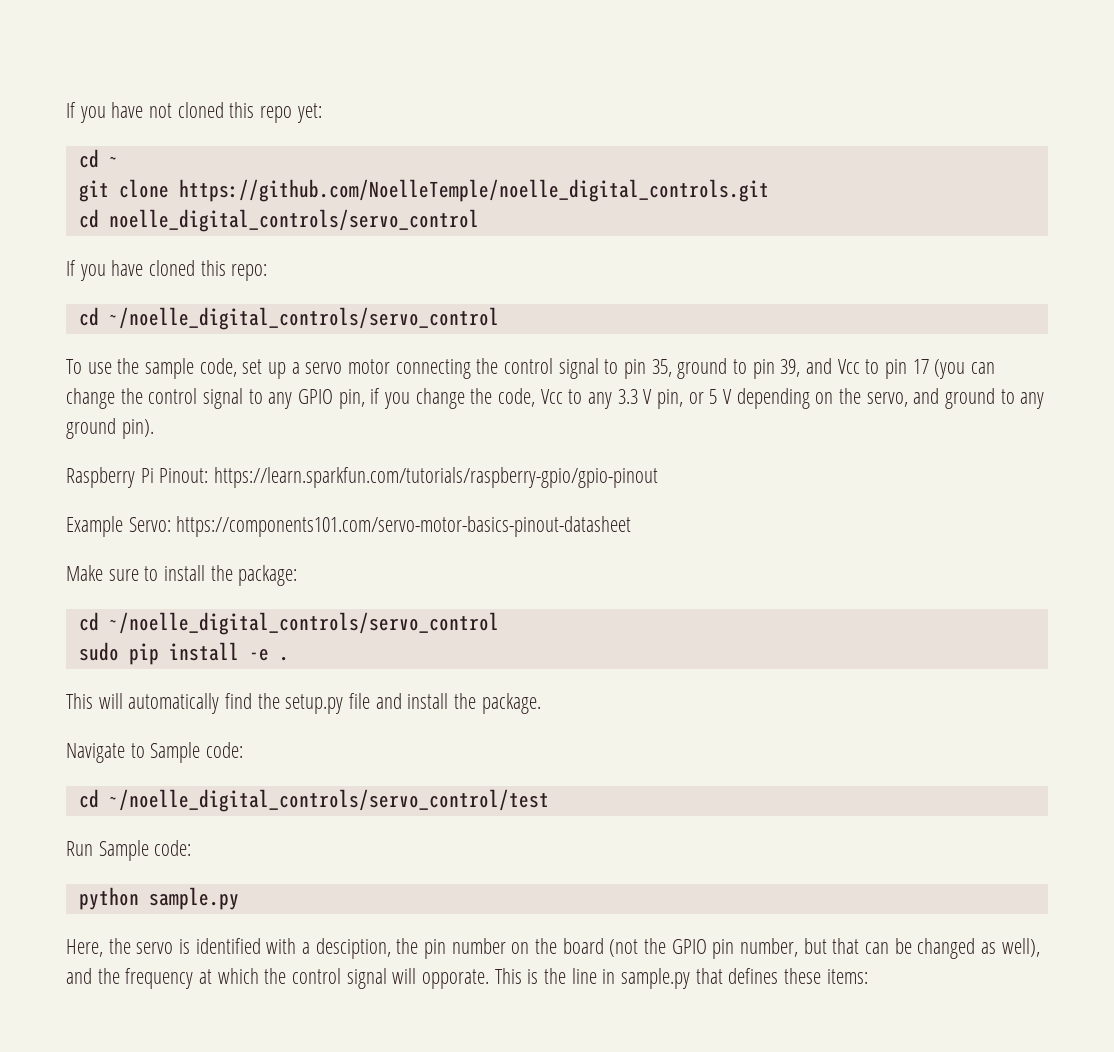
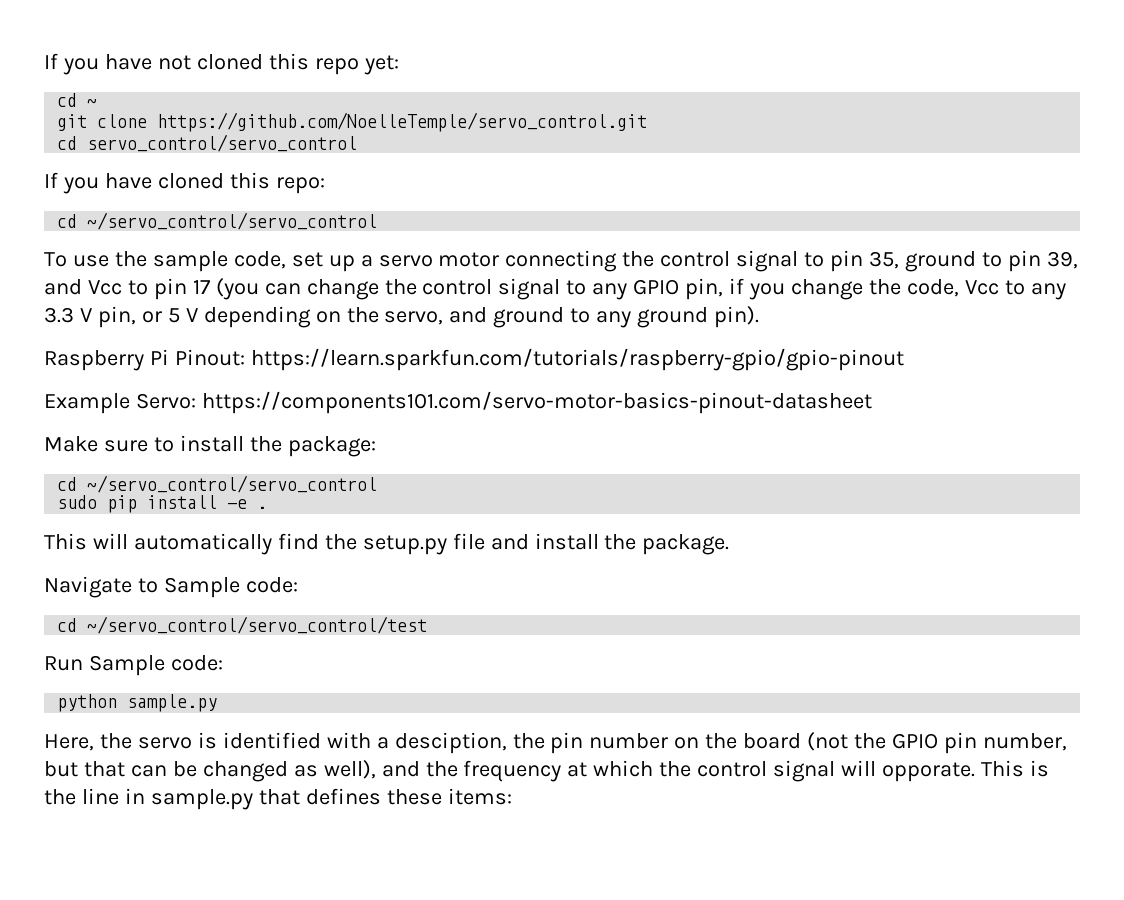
[178,179,769,202] [78,209,479,232] https://github.com/NoelleTemple/noelle_digital_controls.git // cd noelle_digital_controls/servo_control -> [157,112,648,132] [57,134,358,152] https://github.com/NoelleTemple/servo_control.git // cd servo_control/servo_control
[108,307,499,330] ~/noelle_digital_controls/servo_control -> [87,212,378,230] ~/servo_control/servo_control
[108,612,499,635] ~/noelle_digital_controls/servo_control -> [87,475,378,493] ~/servo_control/servo_control
[108,789,549,812] ~/noelle_digital_controls/servo_control/test -> [87,616,428,634] ~/servo_control/servo_control/test

